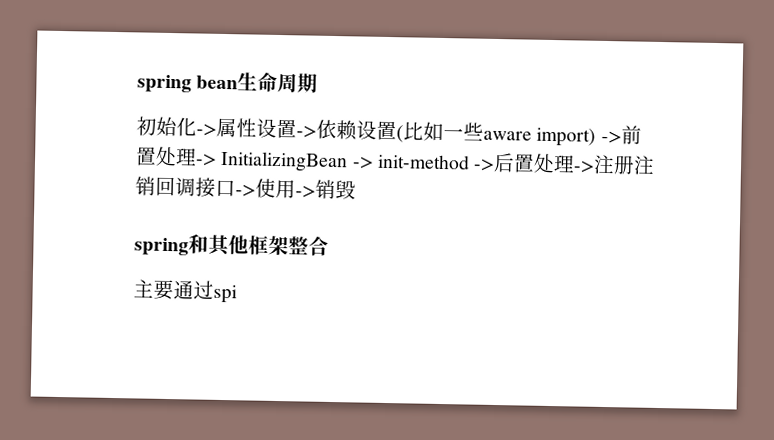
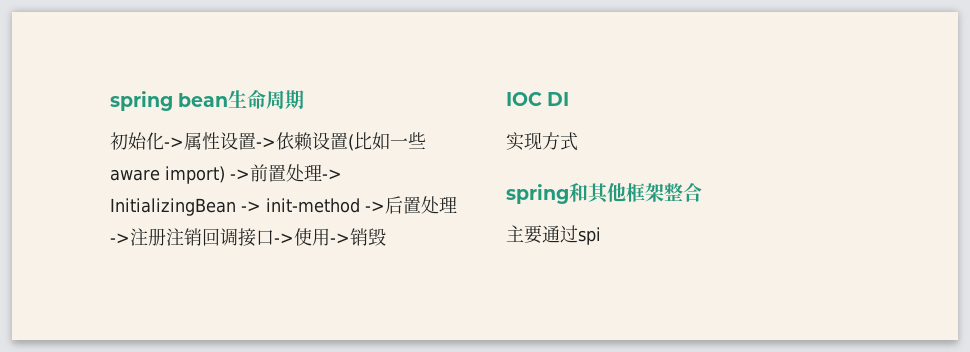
(356, 190) none -> [506,92,570,106] [506,132,578,151] // IOC DI // 实现方式

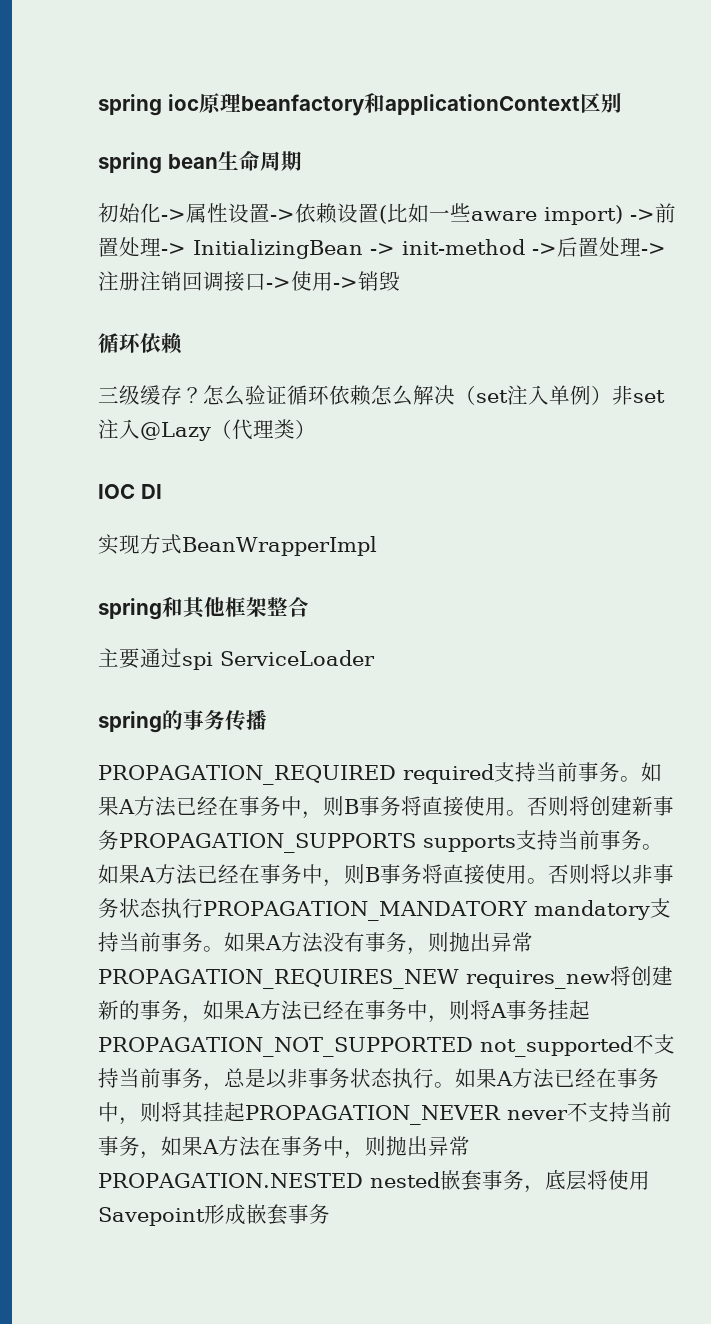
[110,91,173,111] spring -> [98,93,622,116] [98,152,162,174] spring ioc原理beanfactory和applicationContext区别 // spring
(386, 237) none -> [98,333,183,354] [98,385,665,406] [98,419,316,441] // 循环依赖 // 三级缓存？怎么验证循环依赖怎么解决（set注入单例）非set注入@Lazy（代理类）
(578, 141) none -> [182,536,377,556] BeanWrapperImpl
(601, 236) none -> [220,650,375,666] [98,710,267,733] [98,762,662,785] [98,796,674,819] [98,830,663,853] [98,864,674,887] [98,898,671,921] [98,932,533,955] [98,966,673,989] [98,1000,590,1023] [98,1034,675,1057] [98,1068,659,1091] [98,1102,672,1125] [98,1136,470,1159] [98,1170,650,1193] [98,1204,330,1226] ServiceLoader // spring的事务传播 // PROPAGATION_REQUIRED required支持当前事务。如果A方法已经在事务中，则B事务将直接使用。否则将创建新事务PROPAGATION_SUPPORTS supports支持当前事务。如果A方法已经在事务中，则B事务将直接使用。否则将以非事务状态执行PROPAGATION_MANDATORY mandatory支持当前事务。如果A方法没有事务，则抛出异常PROPAGATION_REQUIRES_NEW requires_new将创建新的事务，如果A方法已经在事务中，则将A事务挂起PROPAGATION_NOT_SUPPORTED not_supported不支持当前事务，总是以非事务状态执行。如果A方法已经在事务中，则将其挂起PROPAGATION_NEVER never不支持当前事务，如果A方法在事务中，则抛出异常PROPAGATION.NESTED nested嵌套事务，底层将使用Savepoint形成嵌套事务

